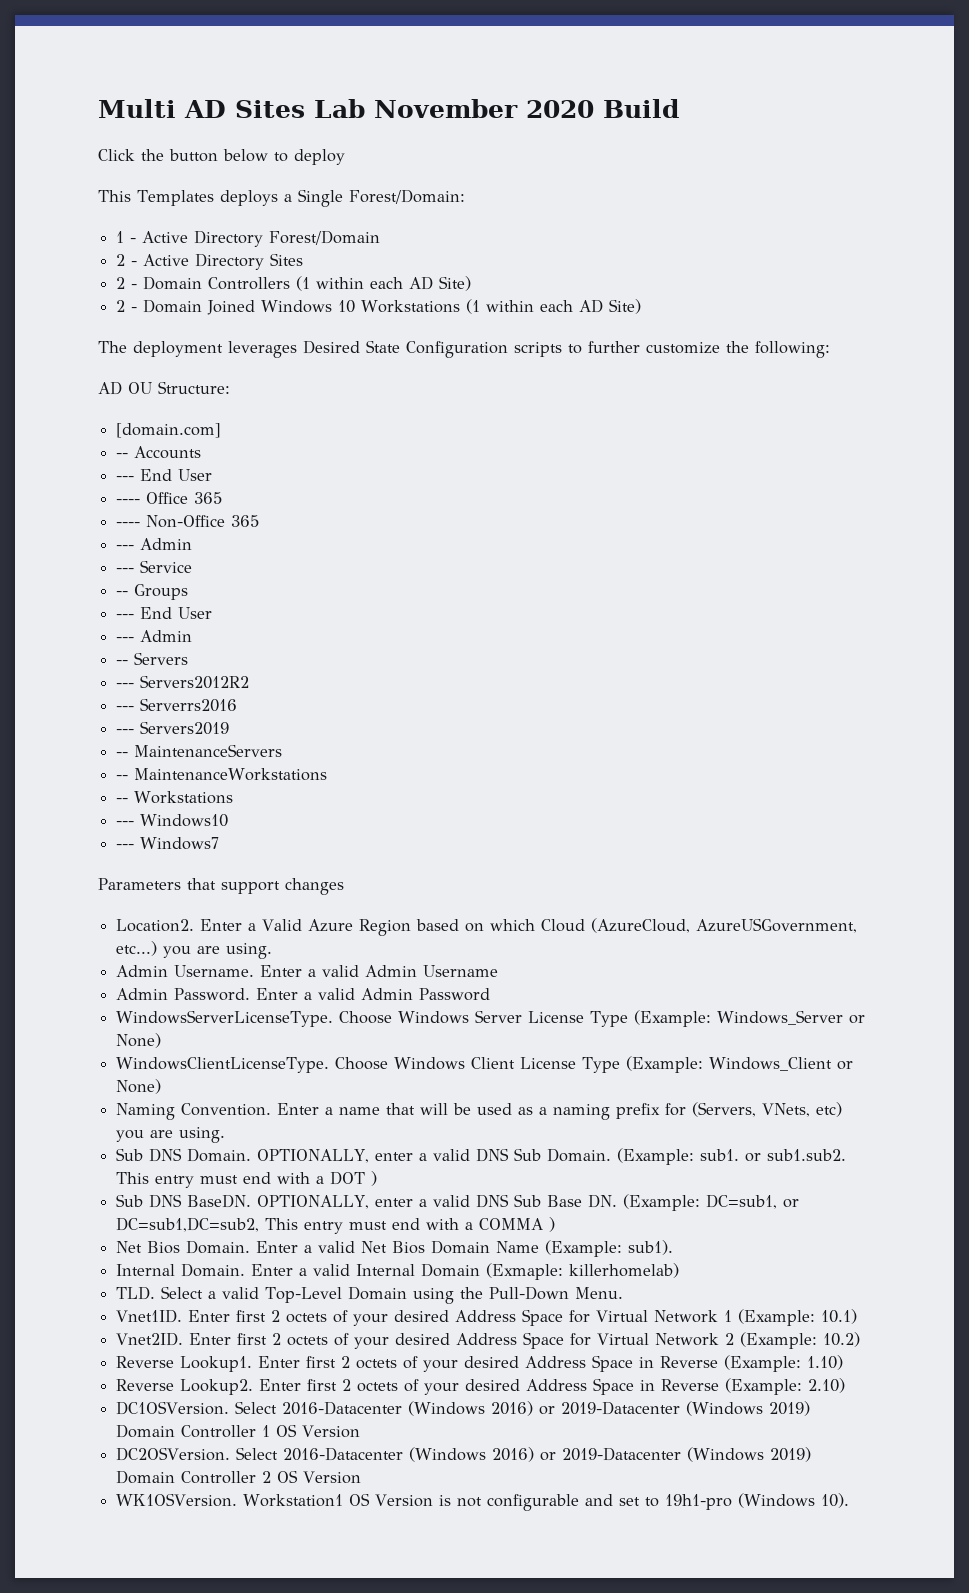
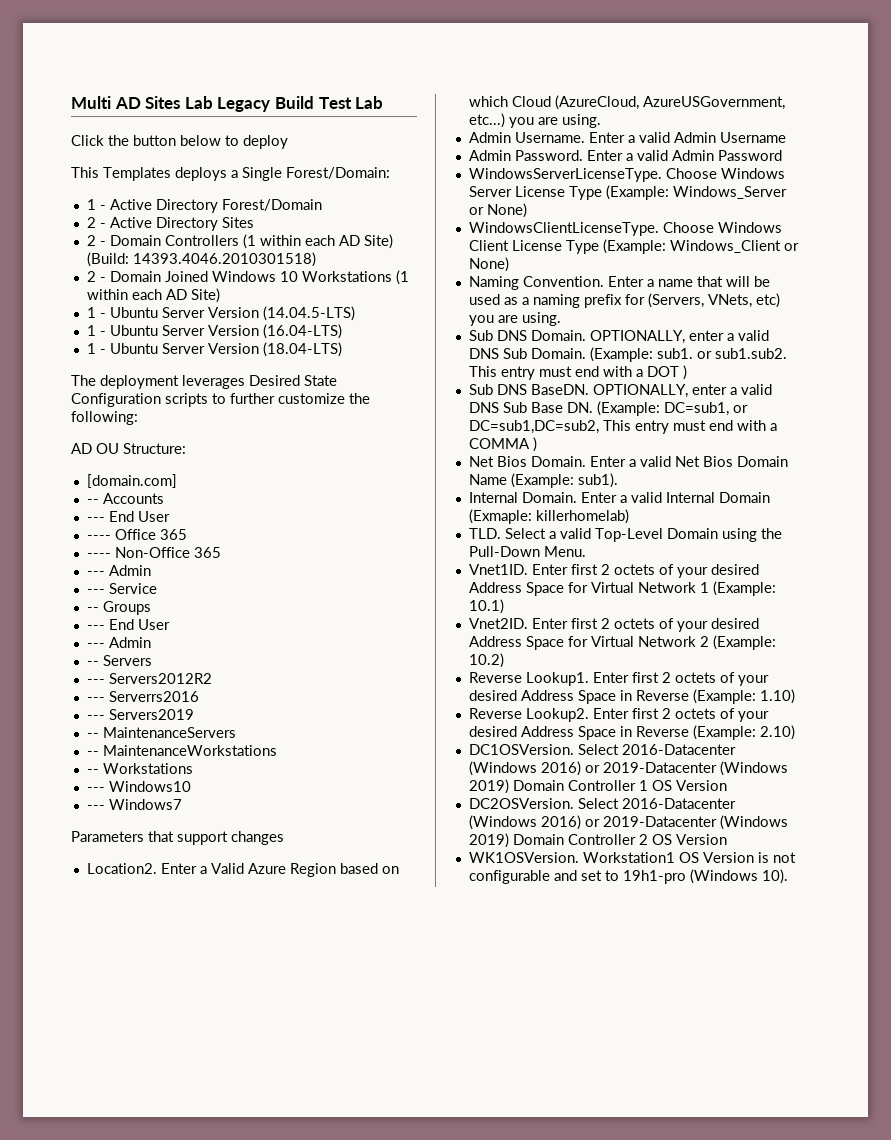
[374,99,594,118] November 2020 -> [217,97,271,112] Legacy
(679, 108) none -> [318,96,384,109] Test Lab
(472, 283) none -> [86,252,316,267] (Build: 14393.4046.2010301518)
(642, 306) none -> [86,306,355,321] [86,324,342,339] [86,342,342,357] // 1 - Ubuntu Server Version (14.04.5-LTS) // 1 - Ubuntu Server Version (16.04-LTS) // 1 - Ubuntu Server Version (18.04-LTS)

